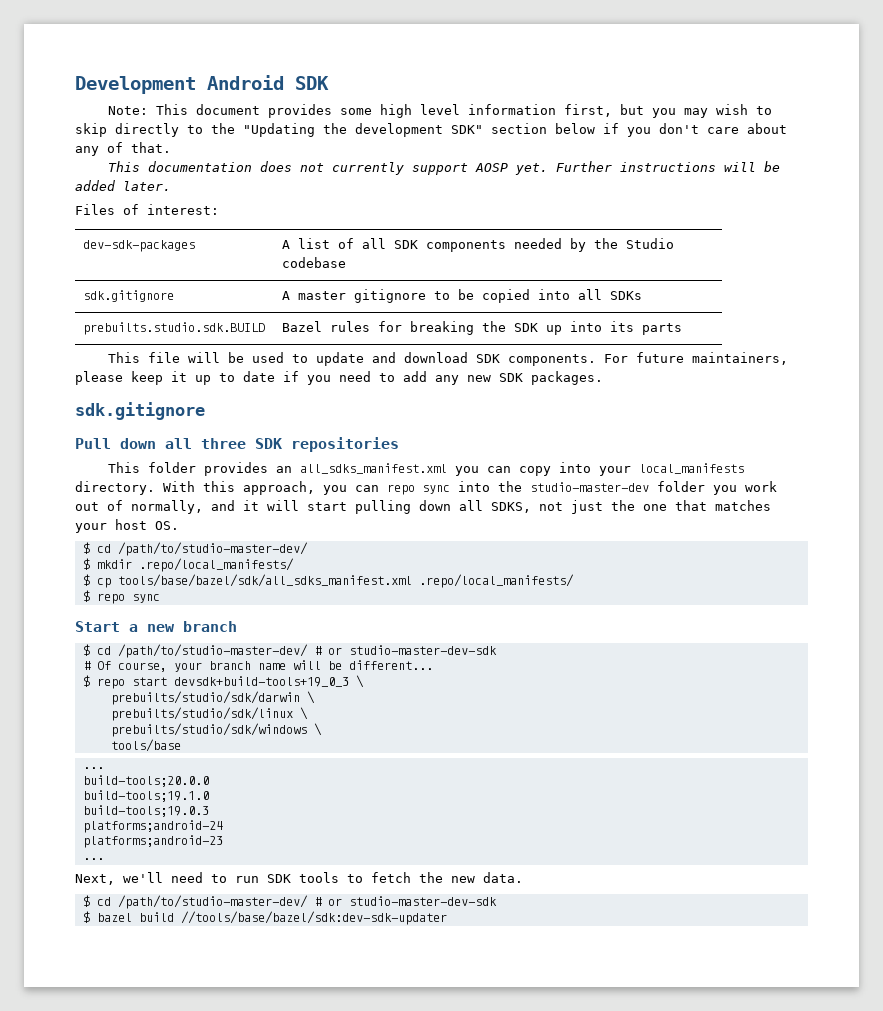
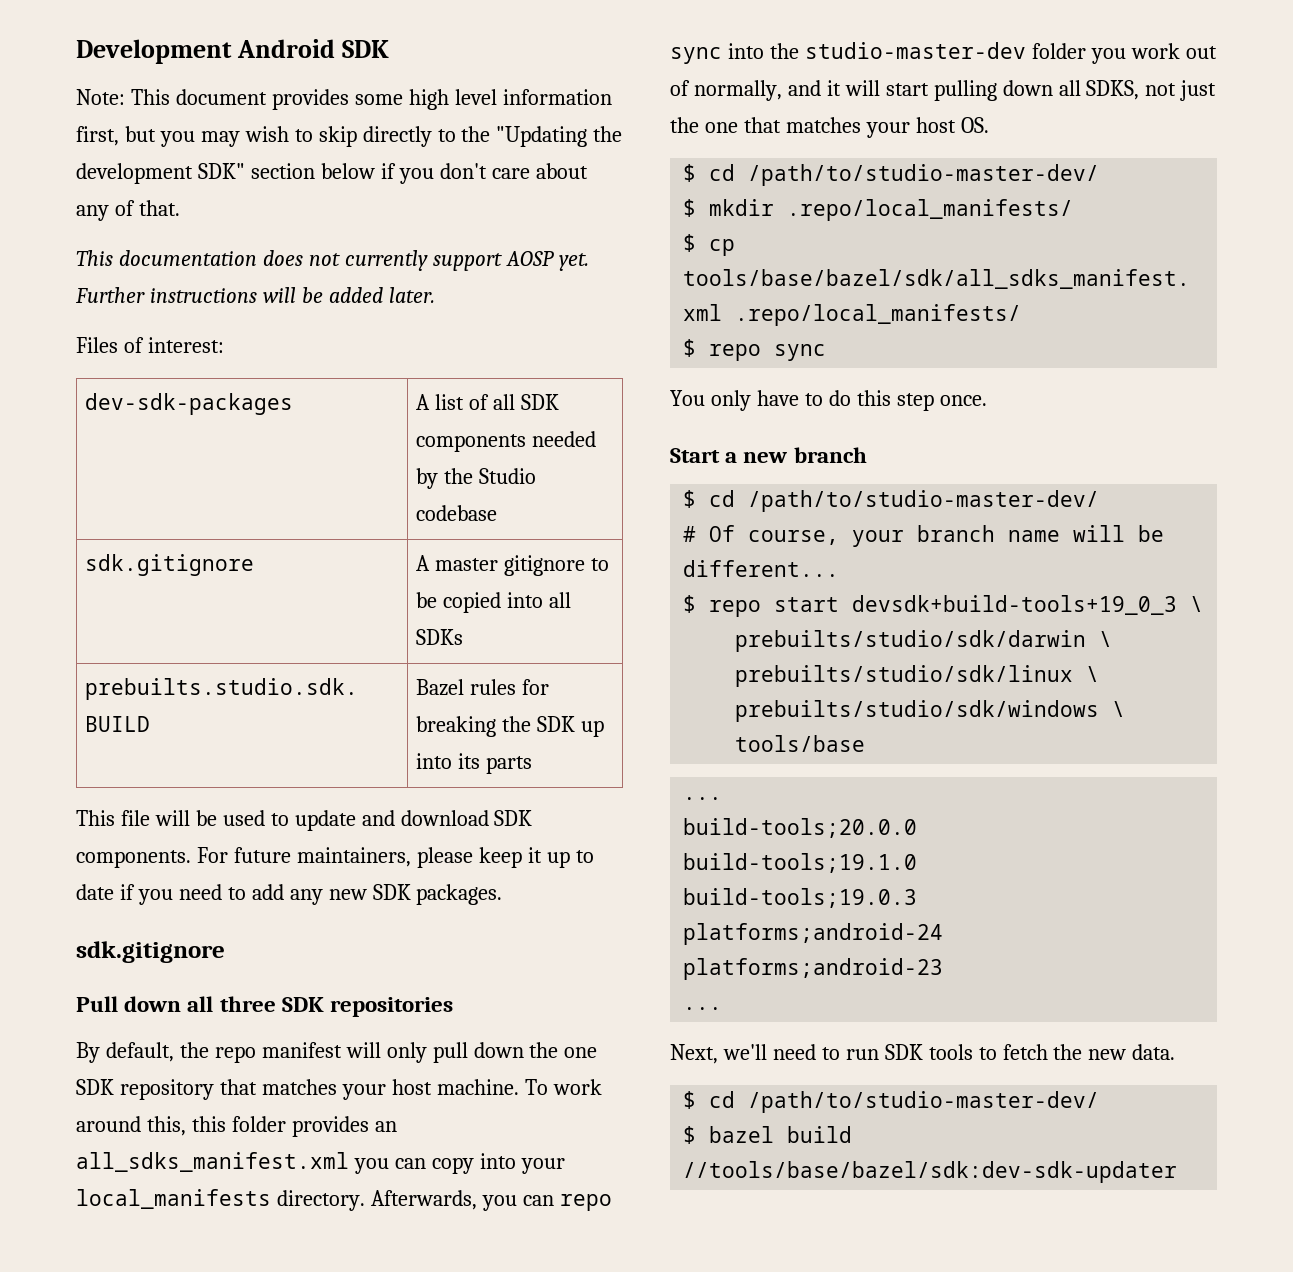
[108,462,141,473] This -> [76,1042,598,1063] [76,1079,602,1100] [76,1116,226,1136] By default, the repo manifest will only pull down the one SDK repository that matches your host machine. To work around this, this
[163,481,315,495] With this approach, -> [370,1190,477,1210] Afterwards,
(160, 598) none -> [670,390,987,411] // You only have to do this step once.
[313,645,497,655] # or studio-master-dev-sdk -> (1100, 501) none
[313,896,497,906] # or studio-master-dev-sdk -> (1100, 1102) none

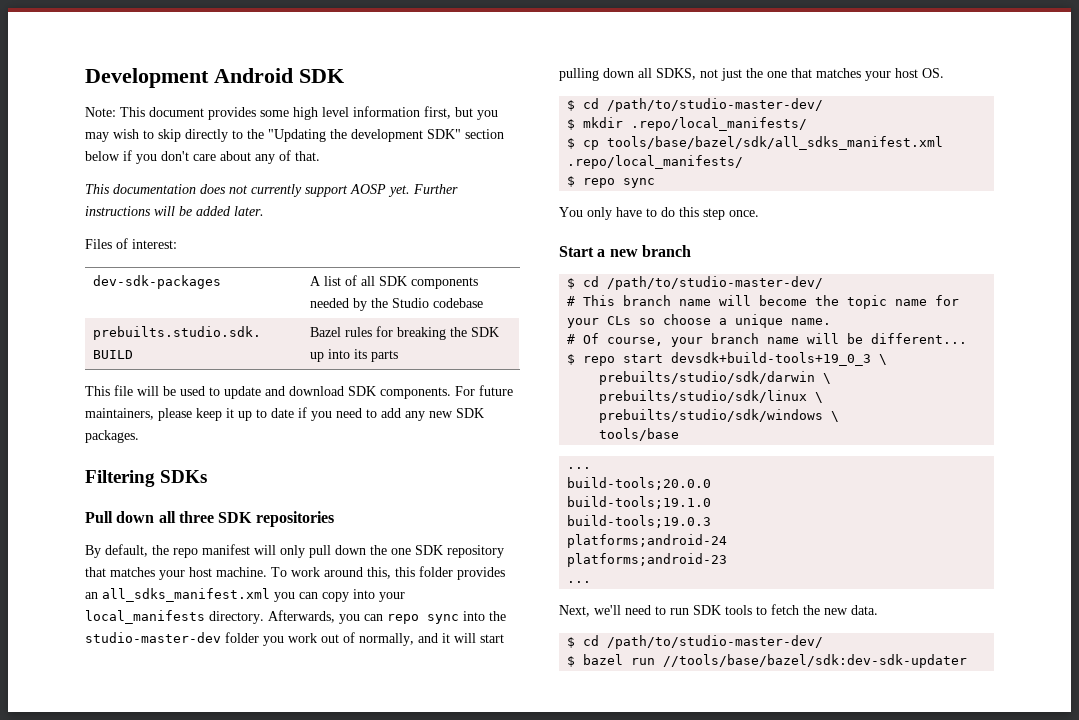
[85,554,255,576] [416,555,610,576] [416,592,572,613] [416,629,464,645] // sdk.gitignore | A master gitignore to be copied into all SDKs -> (483, 303) none
[76,941,225,963] sdk.gitignore -> [85,470,208,487] Filtering SDKs
(1100, 501) none -> [567,295,960,309] [567,314,832,328] // # This branch name will become the topic name for your CLs so choose a unique name.
[787,1126,853,1143] build -> [631,658,656,665] run

